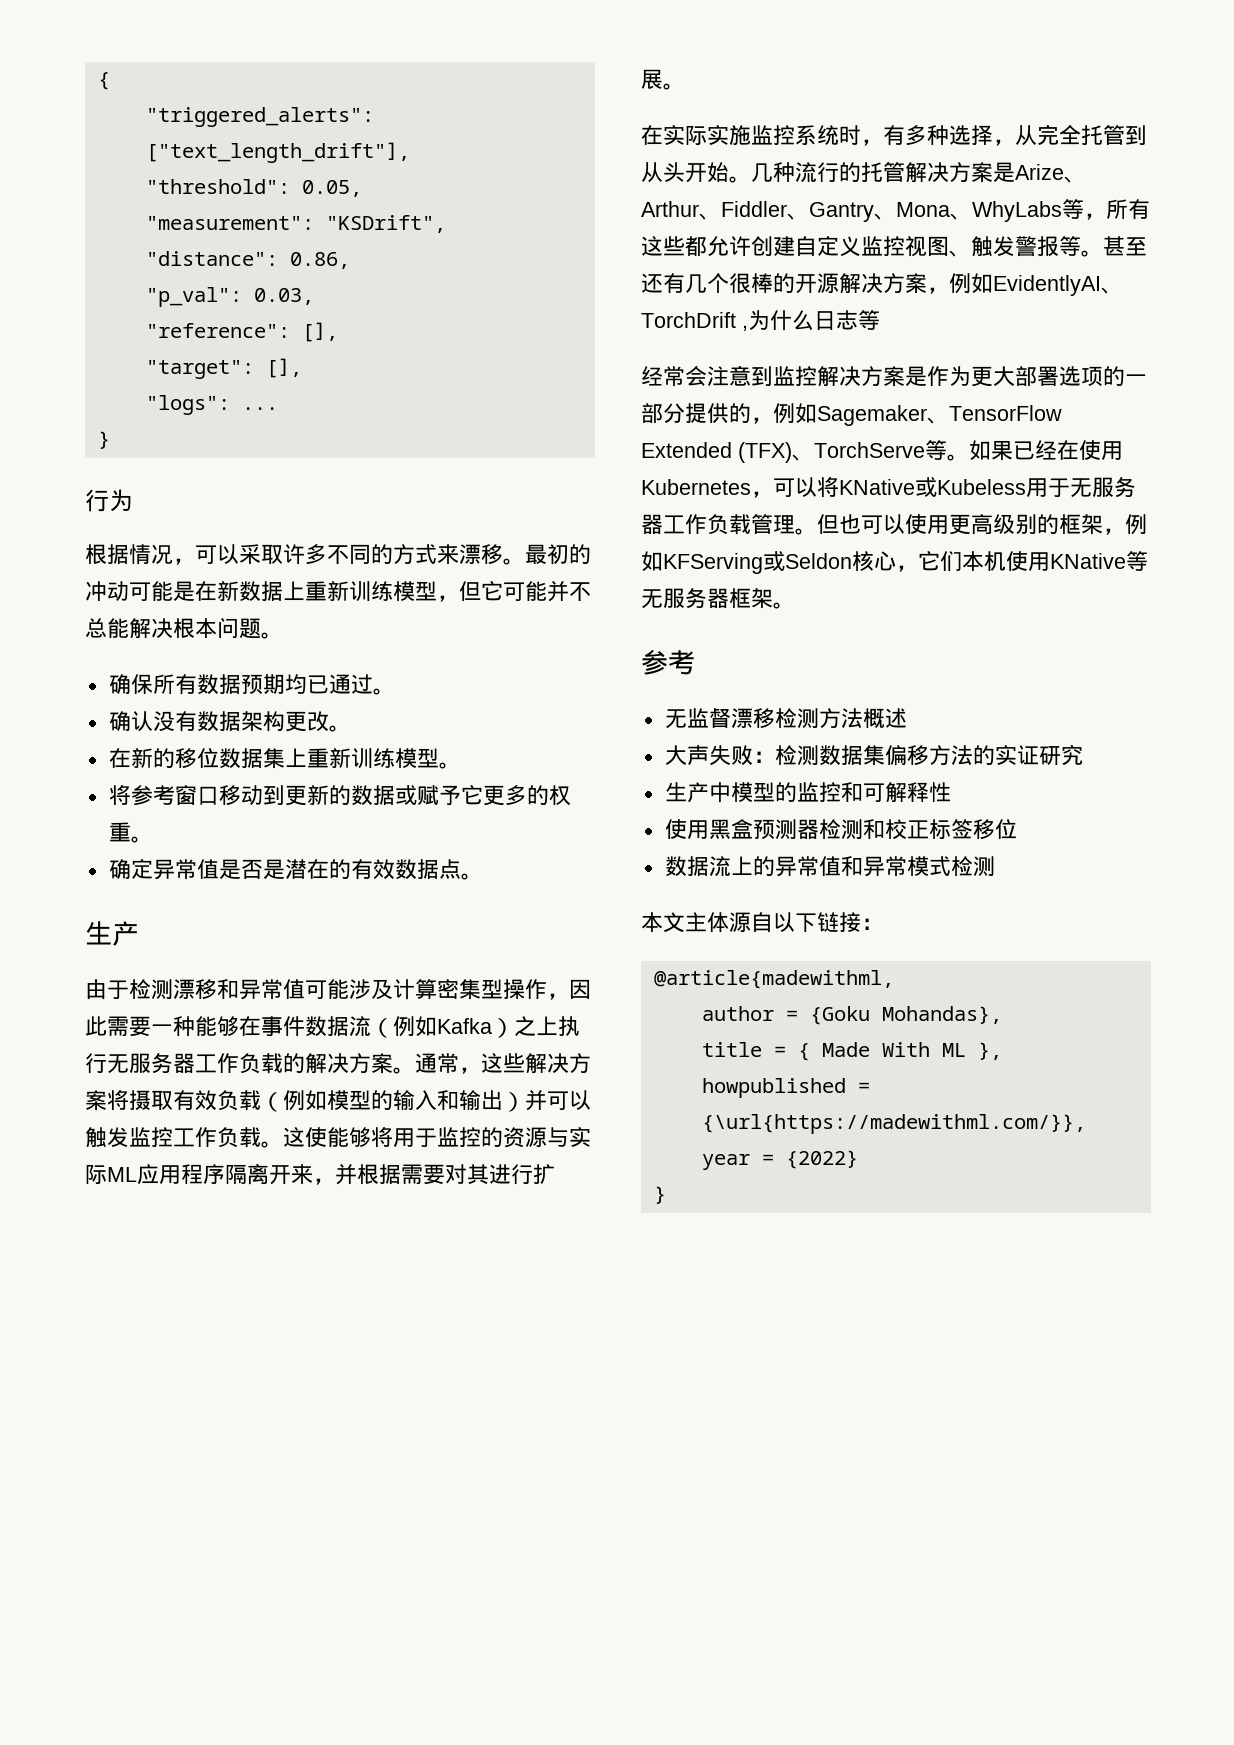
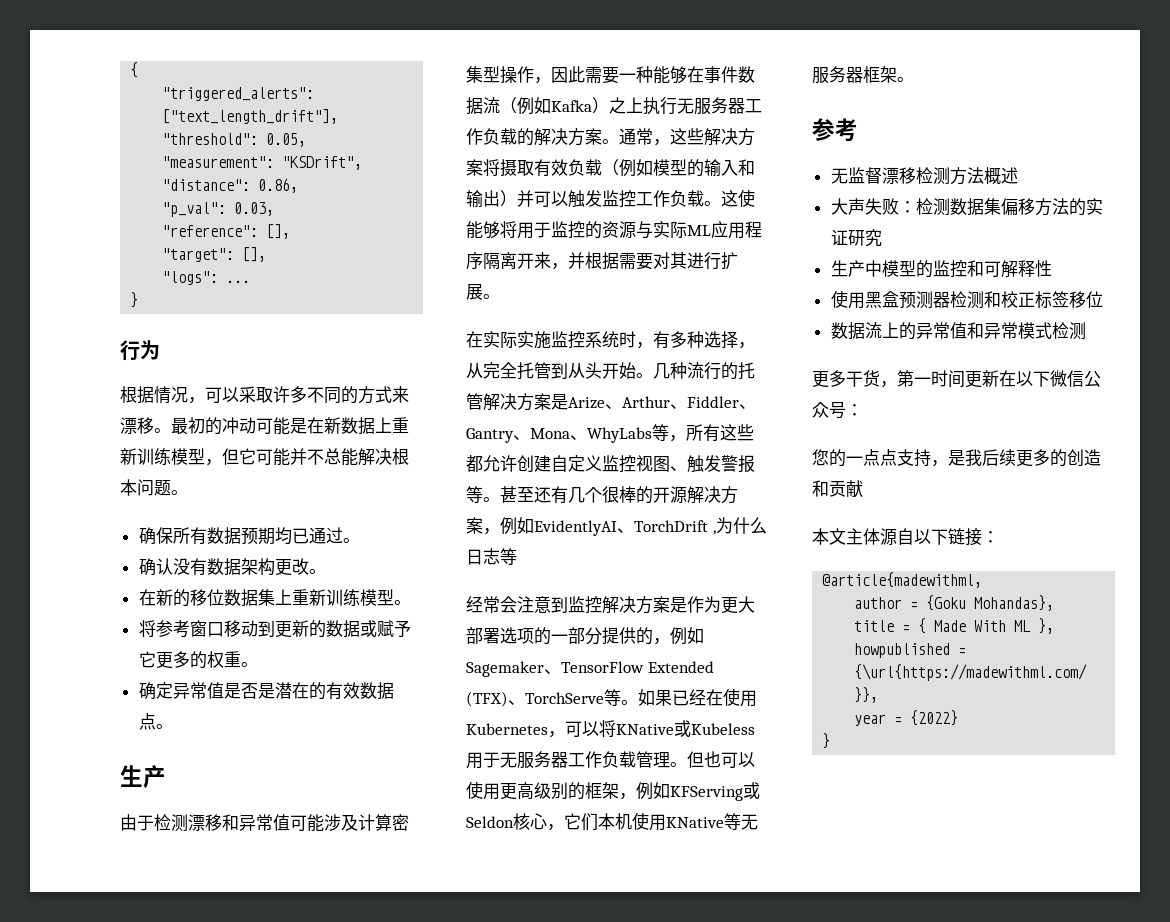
(995, 866) none -> [812,370,1101,388] [812,402,863,419] [812,449,1101,467] [812,480,863,498] // 更多干货，第一时间更新在以下微信公众号： // 您的一点点支持，是我后续更多的创造和贡献

